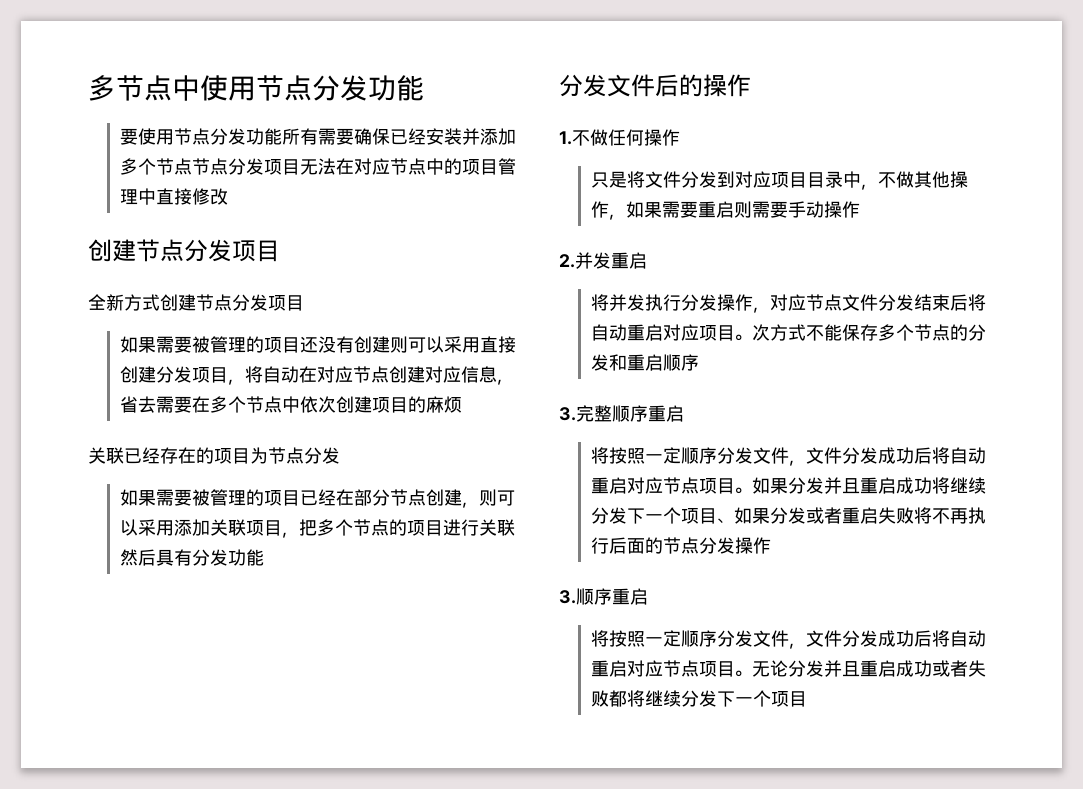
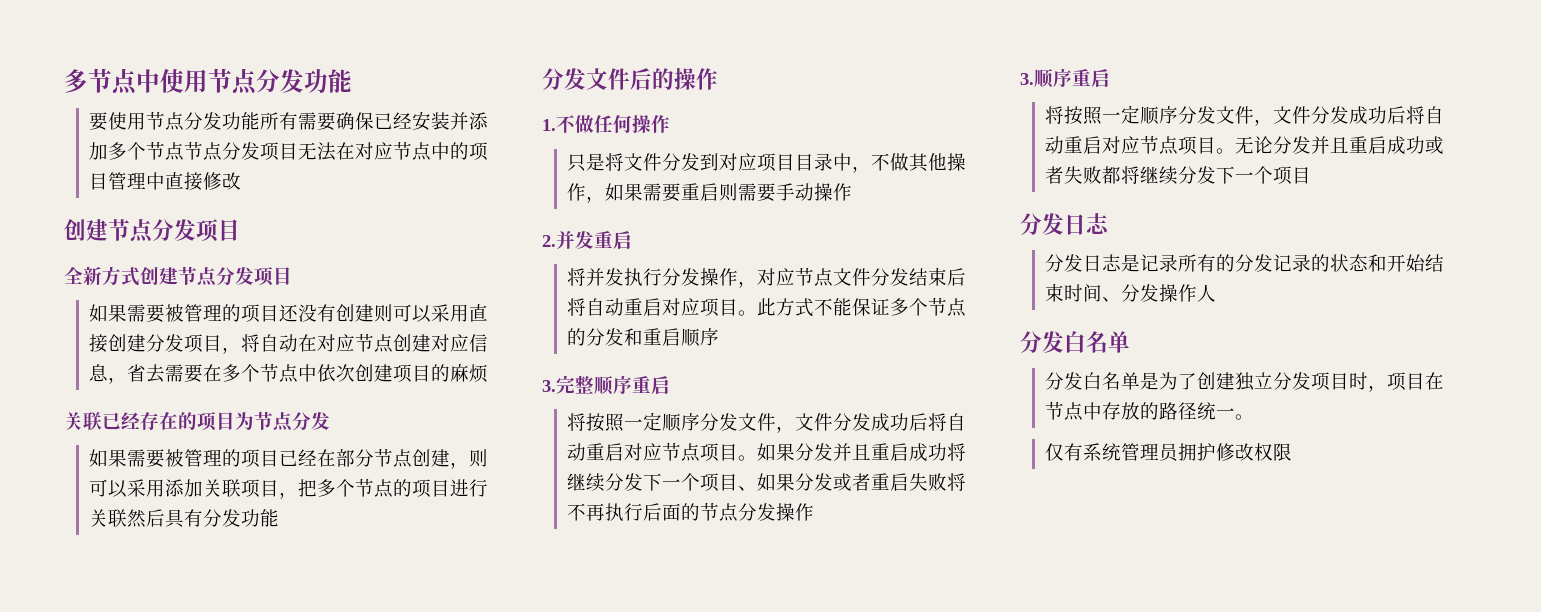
[751,324,770,341] 次 -> [757,298,777,316] 此
[859,324,878,341] 存 -> [871,298,891,315] 证
(807, 699) none -> [1020,213,1110,235] [1045,254,1445,272] [1045,283,1217,302] [1020,331,1130,353] [1045,372,1445,392] [1045,401,1255,421] [1045,443,1293,462] // 分发日志 // 分发日志是记录所有的分发记录的状态和开始结束时间、分发操作人 // 分发白名单 // 分发白名单是为了创建独立分发项目时，项目在节点中存放的路径统一。 // 仅有系统管理员拥护修改权限

